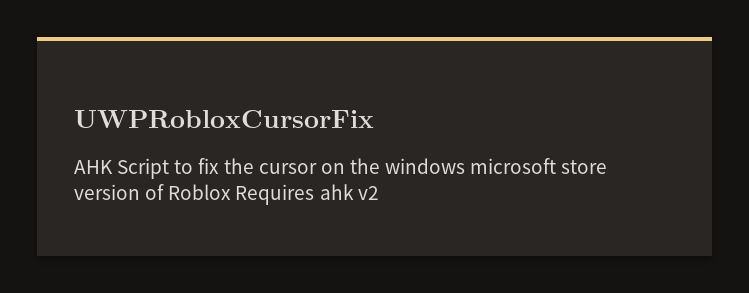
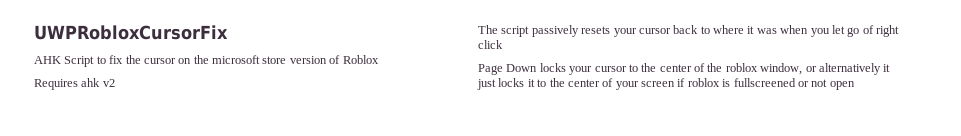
[385,158,466,174] windows -> (209, 59) none
(232, 192) none -> (379, 59) //
(379, 193) none -> [478,25,899,37] [478,40,503,49] [478,63,891,75] [477,78,855,90] // The script passively resets your cursor back to where it was when you let go of right click // Page Down locks your cursor to the center of the roblox window, or alternatively it just locks it to the center of your screen if roblox is fullscreened or not open

